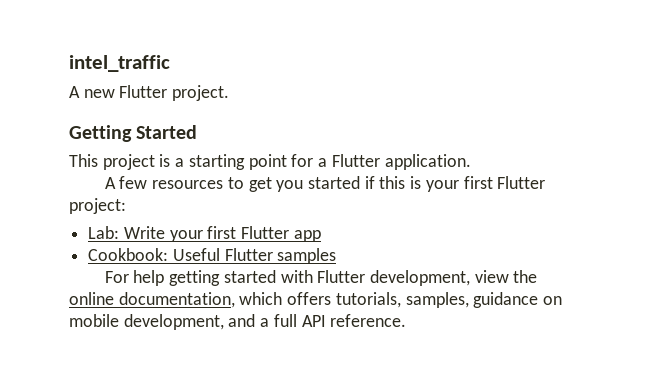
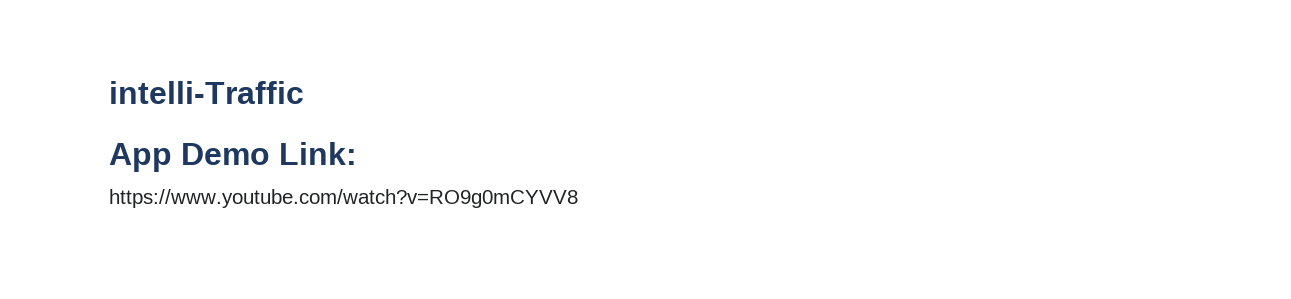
[69,55,170,72] [69,85,230,101] [69,125,198,142] [69,154,471,170] [104,176,546,192] [69,198,126,214] [88,226,321,242] [88,248,337,264] [104,270,538,286] [69,292,563,308] [69,314,407,330] intel_traffic // A new Flutter project. // Getting Started // This project is a starting point for a Flutter application. // A few resources to get you started if this is your first Flutter project: // Lab: Write your first Flutter app // Cookbook: Useful Flutter samples // For help getting started with Flutter development, view the online documentation, which offers tutorials, samples, guidance on mobile development, and a full API reference. -> [109,81,304,104] [109,142,357,172] [109,189,578,208] intelli-Traffic // App Demo Link: // https://www.youtube.com/watch?v=RO9g0mCYVV8

